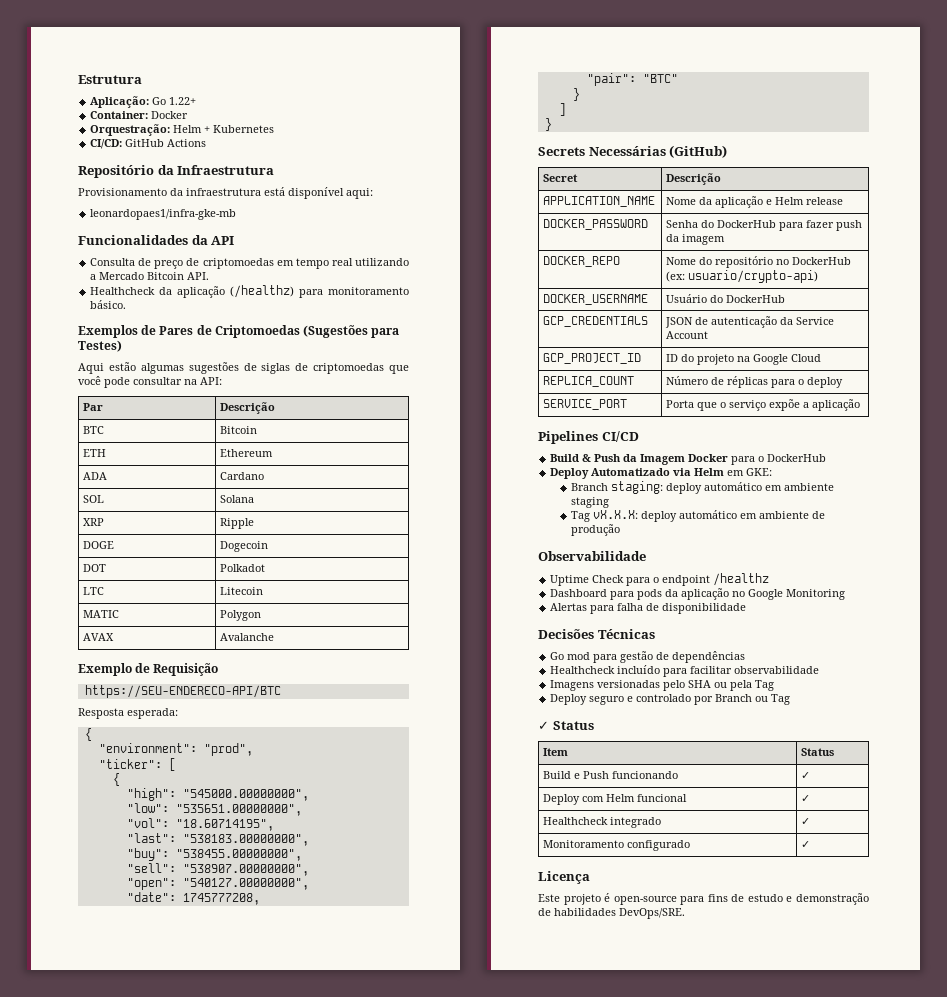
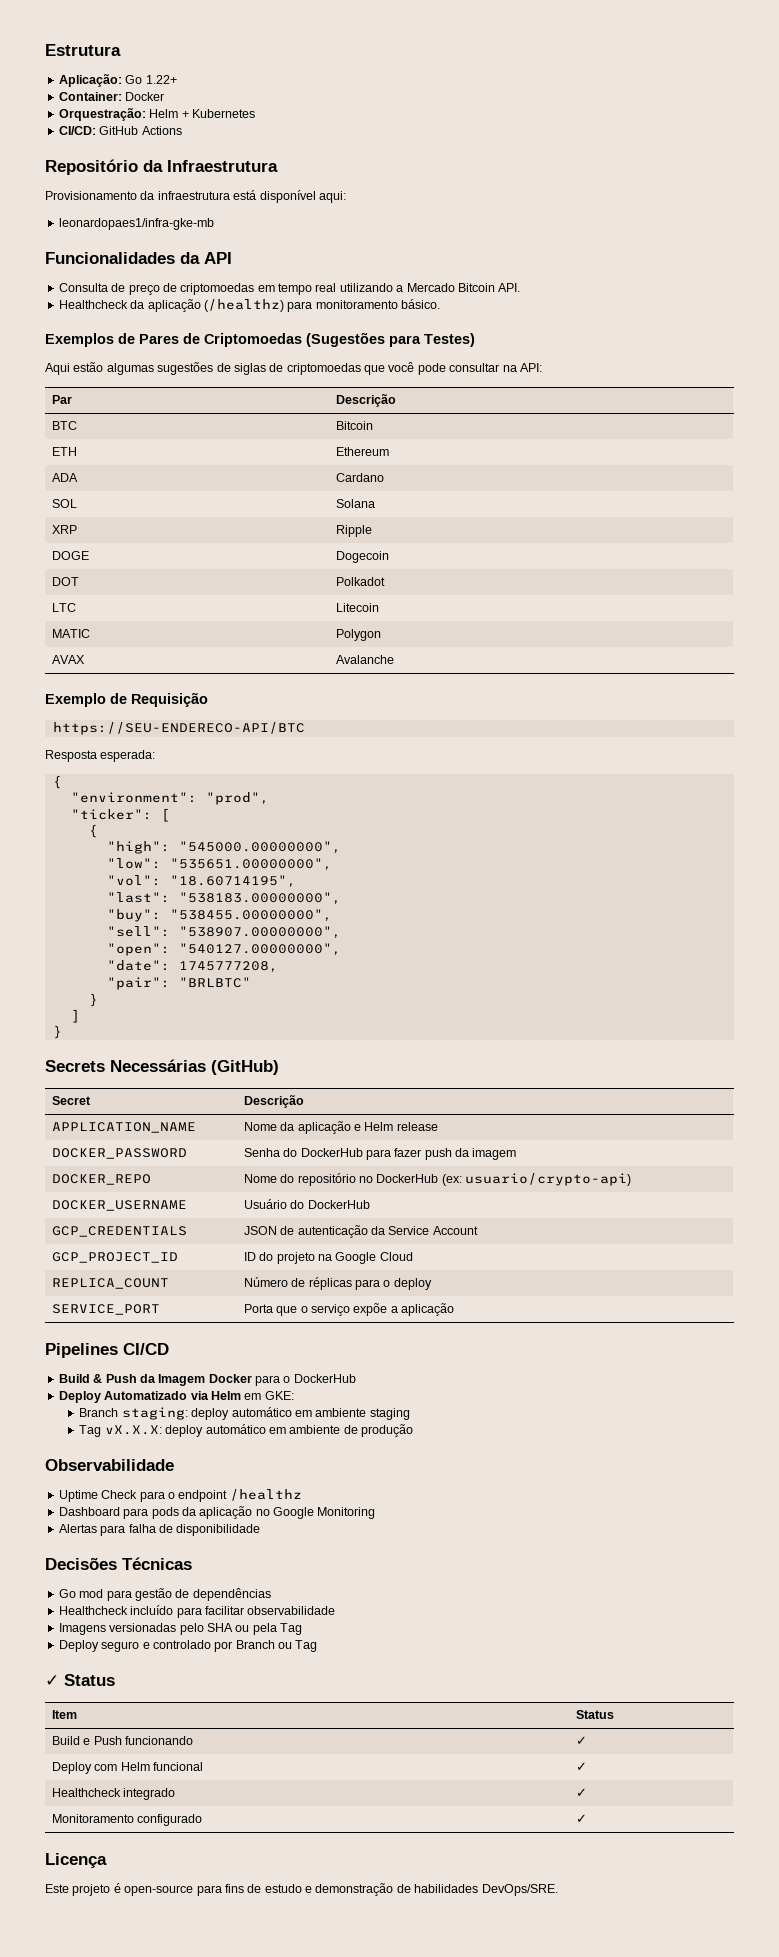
[642,74,678,83] "BTC" -> [178,977,251,988] "BRLBTC"

